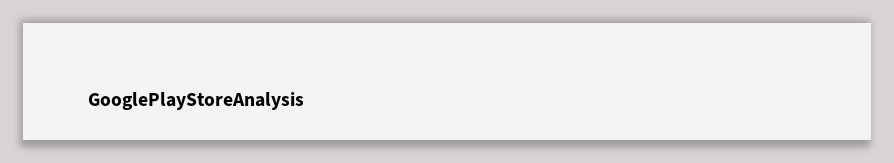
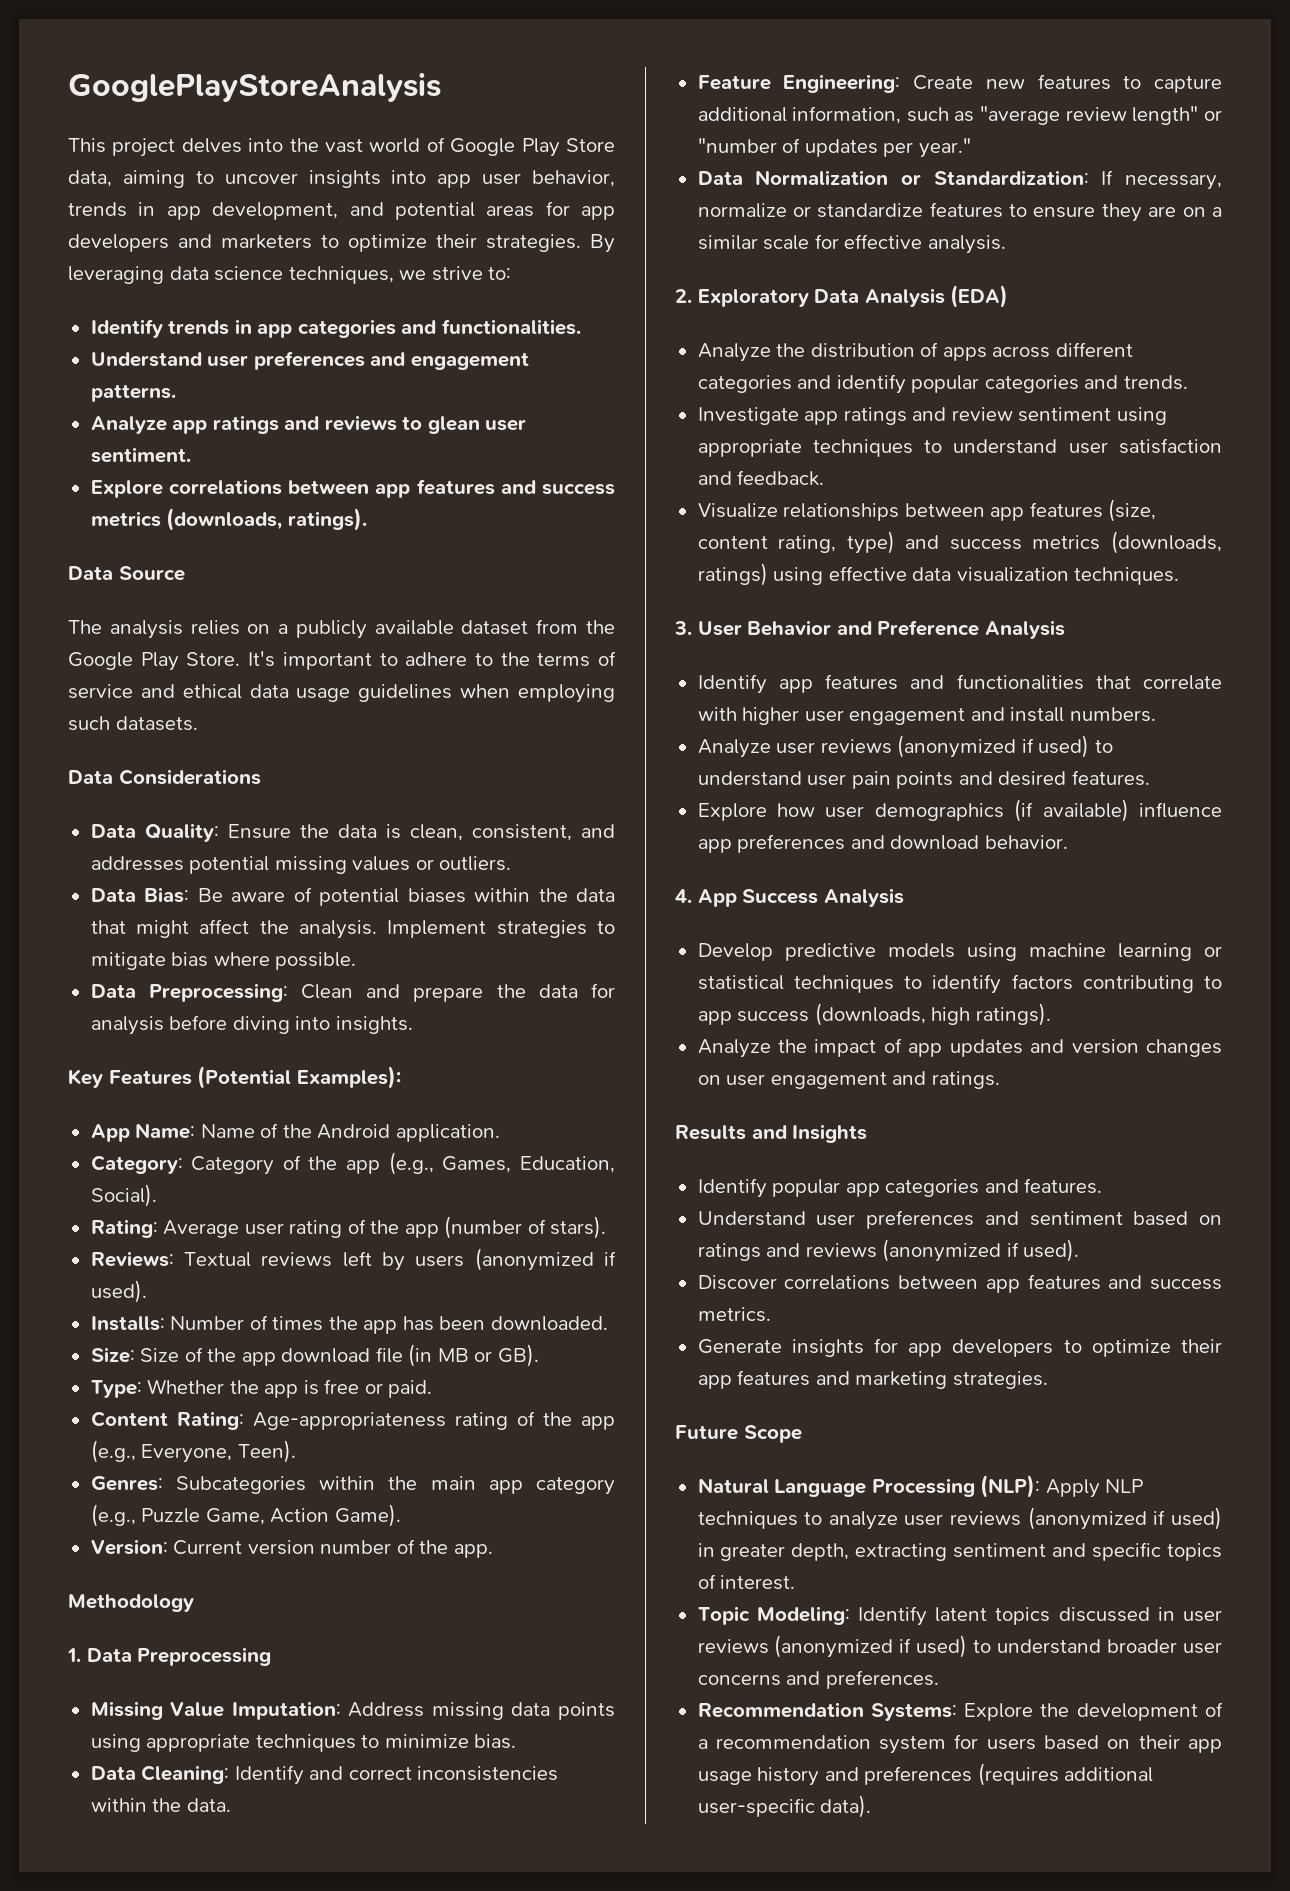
(304, 101) none -> [68,137,615,157] [68,170,615,188] [68,201,615,220] [68,234,615,253] [68,266,512,284] [90,319,581,338] [90,351,529,370] [90,384,176,402] [90,415,527,434] [90,447,191,463] [90,479,615,498] [90,508,367,531] [68,566,185,581] [68,619,615,639] [68,651,616,671] [68,684,615,703] [68,716,198,731] [68,769,261,785] [90,823,616,842] [90,856,512,874] [90,887,616,906] [90,919,616,939] [90,952,357,970] [90,983,615,1002] [90,1015,413,1035] [68,1066,401,1089] [90,1123,500,1142] [90,1152,616,1175] [90,1184,157,1207] [90,1216,607,1239] [90,1248,617,1271] [90,1280,147,1303] [90,1315,608,1334] [90,1344,539,1367] [90,1379,433,1398] [90,1411,615,1430] [90,1440,296,1463] [90,1476,615,1495] [90,1504,401,1527] [90,1539,493,1558] [68,1594,194,1612] [67,1647,272,1666] [90,1701,615,1720] [90,1734,517,1752] [90,1765,559,1785] [90,1798,231,1812] [697,74,1222,93] [697,106,1222,125] [697,138,971,158] [697,170,1222,190] [697,202,1222,222] [697,234,1006,254] [675,285,1009,308] [697,342,1133,362] [697,374,1188,394] [697,407,1167,425] [697,438,1222,457] [697,470,825,486] [697,499,1157,522] [697,531,1222,554] [697,563,1180,586] [674,620,1065,639] [697,674,1222,694] [697,707,1156,725] [697,735,1113,758] [697,770,1150,789] [697,799,1222,822] [697,834,1068,853] [675,888,904,907] [697,943,1222,961] [697,974,1222,994] [697,1003,1051,1026] [697,1038,1222,1058] [697,1071,1000,1089] [675,1124,868,1143] [697,1178,1103,1198] [697,1210,1222,1229] [697,1239,1080,1262] [697,1274,1222,1293] [697,1307,771,1322] [697,1338,1222,1357] [697,1370,1048,1389] [675,1425,802,1443] [697,1475,1144,1498] [697,1507,1222,1530] [697,1542,1222,1561] [697,1574,796,1590] [697,1606,1222,1626] [697,1635,1222,1658] [697,1670,939,1689] [697,1702,1223,1721] [697,1734,1223,1754] [697,1763,1154,1786] [697,1795,872,1818] // This project delves into the vast world of Google Play Store data, aiming to uncover insights into app user behavior, trends in app development, and potential areas for app developers and marketers to optimize their strategies. By leveraging data science techniques, we strive to: // Identify trends in app categories and functionalities. // Understand user preferences and engagement patterns. // Analyze app ratings and reviews to glean user sentiment. // Explore correlations between app features and success metrics (downloads, ratings). // Data Source // The analysis relies on a publicly available dataset from the Google Play Store. It's important to adhere to the terms of service and ethical data usage guidelines when employing such datasets. // Data Considerations // Data Quality: Ensure the data is clean, consistent, and addresses potential missing values or outliers. // Data Bias: Be aware of potential biases within the data that might affect the analysis. Implement strategies to mitigate bias where possible. // Data Preprocessing: Clean and prepare the data for analysis before diving into insights. // Key Features (Potential Examples): // App Name: Name of the Android application. // Category: Category of the app (e.g., Games, Education, Social). // Rating: Average user rating of the app (number of stars). // Reviews: Textual reviews left by users (anonymized if used). // Installs: Number of times the app has been downloaded. // Size: Size of the app download file (in MB or GB). // Type: Whether the app is free or paid. // Content Rating: Age-appropriateness rating of the app (e.g., Everyone, Teen). // Genres: Subcategories within the main app category (e.g., Puzzle Game, Action Game). // Version: Current version number of the app. // Methodology // 1. Data Preprocessing // Missing Value Imputation: Address missing data points using appropriate techniques to minimize bias. // Data Cleaning: Identify and correct inconsistencies within the data. // Feature Engineering: Create new features to capture additional information, such as "average review length" or "number of updates per year." // Data Normalization or Standardization: If necessary, normalize or standardize features to ensure they are on a similar scale for effective analysis. // 2. Exploratory Data Analysis (EDA) // Analyze the distribution of apps across different categories and identify popular categories and trends. // Investigate app ratings and review sentiment using appropriate techniques to understand user satisfaction and feedback. // Visualize relationships between app features (size, content rating, type) and success metrics (downloads, ratings) using effective data visualization techniques. // 3. User Behavior and Preference Analysis // Identify app features and functionalities that correlate with higher user engagement and install numbers. // Analyze user reviews (anonymized if used) to understand user pain points and desired features. // Explore how user demographics (if available) influence app preferences and download behavior. // 4. App Success Analysis // Develop predictive models using machine learning or statistical techniques to identify factors contributing to app success (downloads, high ratings). // Analyze the impact of app updates and version changes on user engagement and ratings. // Results and Insights // Identify popular app categories and features. // Understand user preferences and sentiment based on ratings and reviews (anonymized if used). // Discover correlations between app features and success metrics. // Generate insights for app developers to optimize their app features and marketing strategies. // Future Scope // Natural Language Processing (NLP): Apply NLP techniques to analyze user reviews (anonymized if used) in greater depth, extracting sentiment and specific topics of interest. // Topic Modeling: Identify latent topics discussed in user reviews (anonymized if used) to understand broader user concerns and preferences. // Recommendation Systems: Explore the development of a recommendation system for users based on their app usage history and preferences (requires additional user-specific data).

